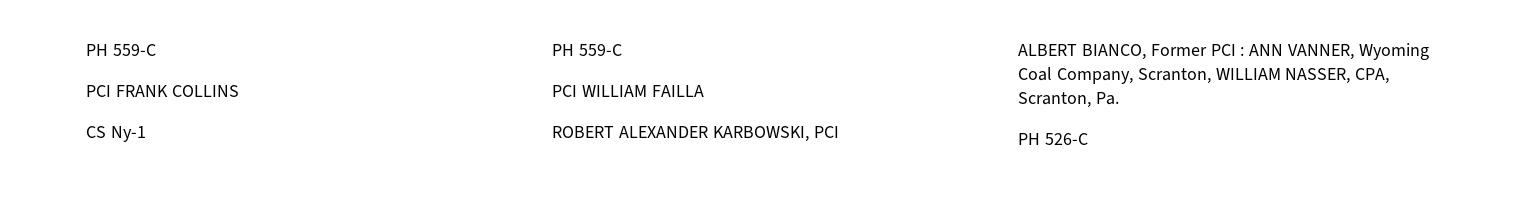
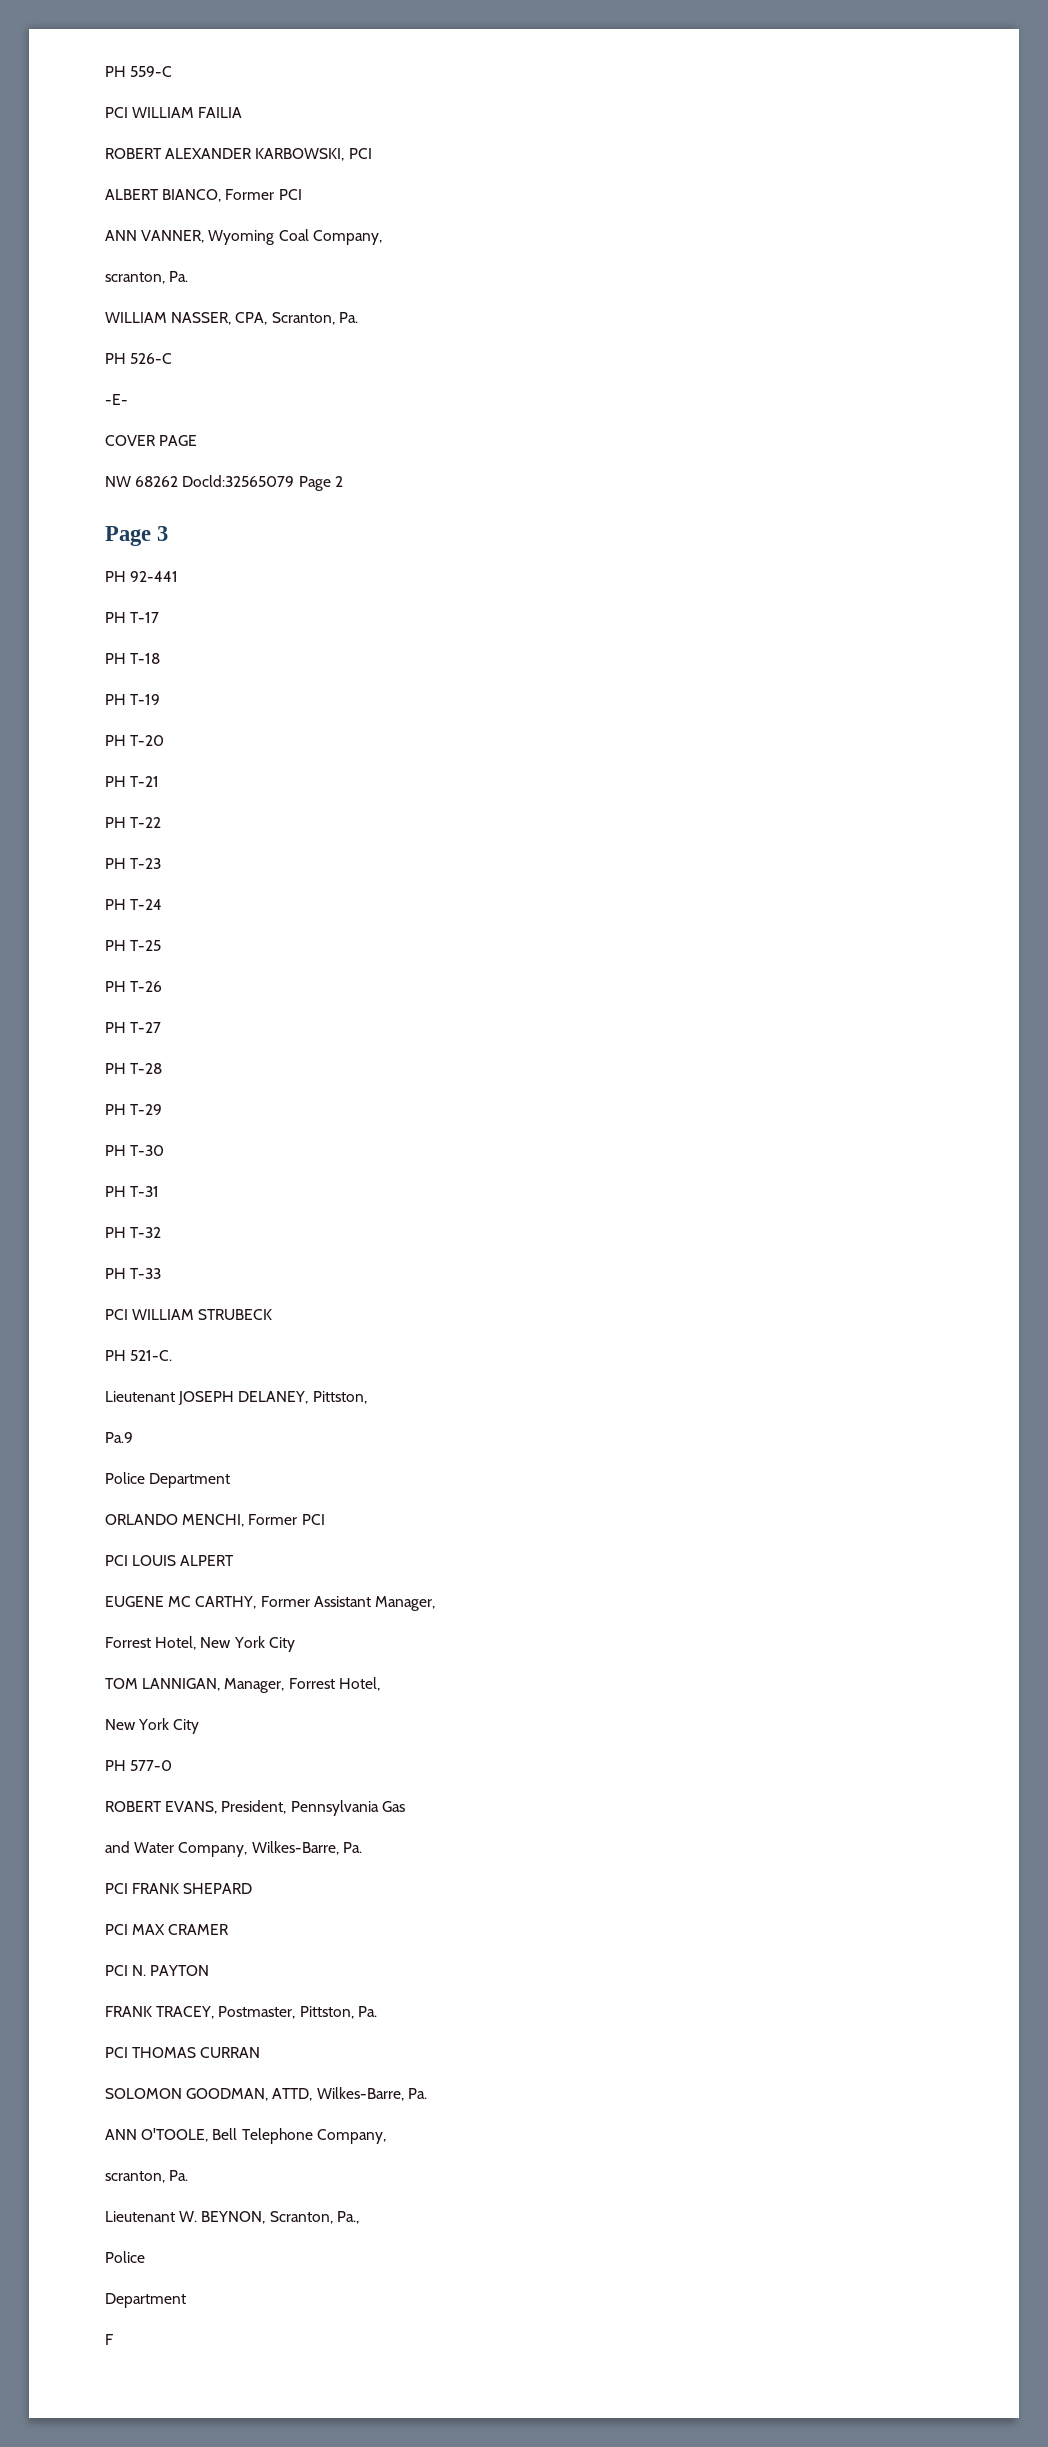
[86,44,156,56] [86,85,239,97] [86,126,146,142] [552,44,622,56] [552,85,704,97] PH 559-C // PCI FRANK COLLINS // CS Ny-1 // PH 559-C // PCI WILLIAM FAILLA -> [105,66,173,77] [105,107,243,118] PH 559-C // PCI WILLIAM FAILIA
[1240,47,1245,56] : -> (302, 194) //
[1137,68,1211,84] Scranton, -> [105,271,189,284] // scranton, Pa. //
(1088, 139) none -> [105,394,128,405] [105,435,198,446] [105,475,343,491] [105,526,169,546] [105,571,179,582] [105,612,160,623] [105,653,161,664] [105,694,161,705] [105,735,165,746] [105,776,160,787] [105,817,162,828] [105,858,162,869] [105,899,163,910] [105,940,162,951] [105,981,163,992] [105,1022,162,1033] [105,1063,163,1074] [105,1104,163,1115] [105,1145,165,1156] [105,1186,160,1197] [105,1227,162,1238] [105,1268,162,1279] [105,1309,273,1320] [105,1350,173,1361] [105,1391,367,1405] [105,1432,133,1443] [105,1472,231,1488] [105,1514,325,1527] [105,1555,235,1566] [105,1596,435,1611] [105,1636,295,1652] [105,1677,380,1693] [105,1718,200,1734] [105,1760,173,1771] [105,1800,405,1816] [105,1841,362,1857] [105,1883,253,1894] [105,1924,230,1935] [105,1965,210,1976] [105,2006,377,2019] [105,2047,261,2058] [105,2087,427,2101] [105,2128,386,2144] [105,2170,189,2183] [105,2211,359,2224] [105,2251,145,2263] [105,2293,186,2308] [105,2334,113,2345] // -E- // COVER PAGE // NW 68262 Docld:32565079 Page 2 // Page 3 // PH 92-441 // PH T-17 // PH T-18 // PH T-19 // PH T-20 // PH T-21 // PH T-22 // PH T-23 // PH T-24 // PH T-25 // PH T-26 // PH T-27 // PH T-28 // PH T-29 // PH T-30 // PH T-31 // PH T-32 // PH T-33 // PCI WILLIAM STRUBECK // PH 521-C. // Lieutenant JOSEPH DELANEY, Pittston, // Pa.9 // Police Department // ORLANDO MENCHI, Former PCI // PCI LOUIS ALPERT // EUGENE MC CARTHY, Former Assistant Manager, // Forrest Hotel, New York City // TOM LANNIGAN, Manager, Forrest Hotel, // New York City // PH 577-0 // ROBERT EVANS, President, Pennsylvania Gas // and Water Company, Wilkes-Barre, Pa. // PCI FRANK SHEPARD // PCI MAX CRAMER // PCI N. PAYTON // FRANK TRACEY, Postmaster, Pittston, Pa. // PCI THOMAS CURRAN // SOLOMON GOODMAN, ATTD, Wilkes-Barre, Pa. // ANN O'TOOLE, Bell Telephone Company, // scranton, Pa. // Lieutenant W. BEYNON, Scranton, Pa., // Police // Department // F

